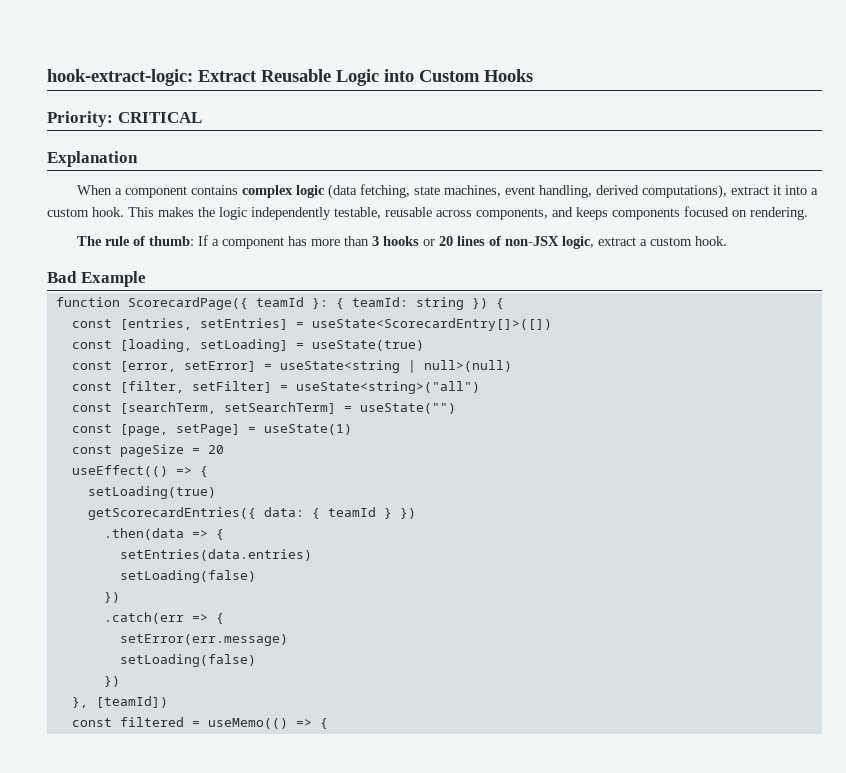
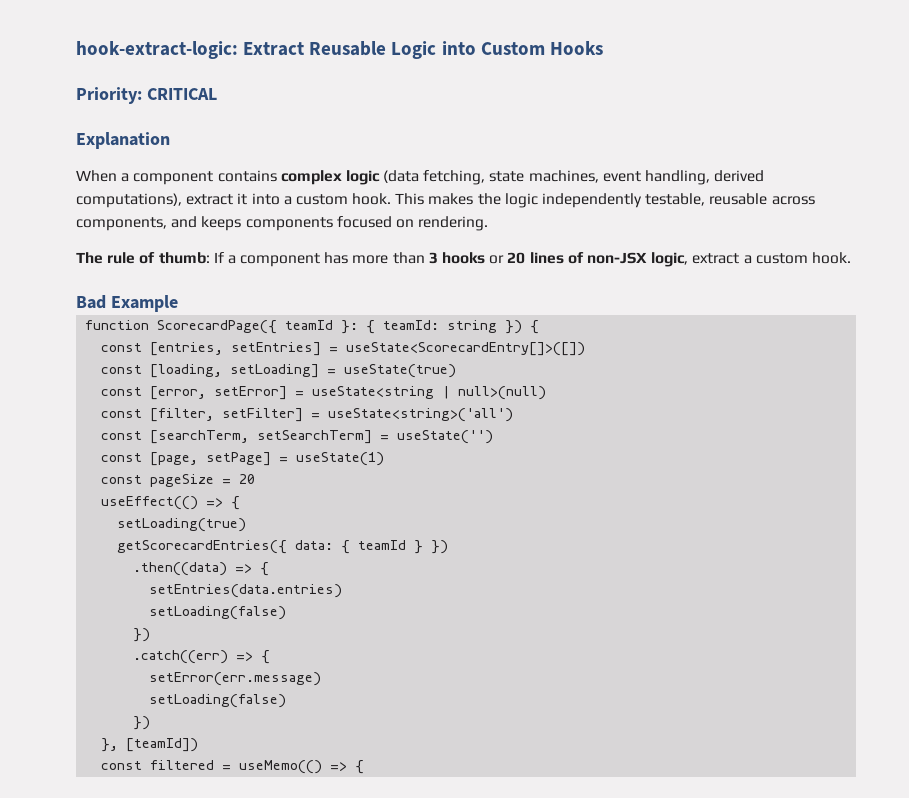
[295,381,480,394] useState<string>("all") -> [328,408,514,422] useState<string>('all')
[359,403,456,414] useState("") -> [397,430,494,444] useState('')
[103,528,184,540] .then(data -> [133,562,228,576] .then((data)
[103,612,184,624] .catch(err -> [133,650,229,664] .catch((err)

